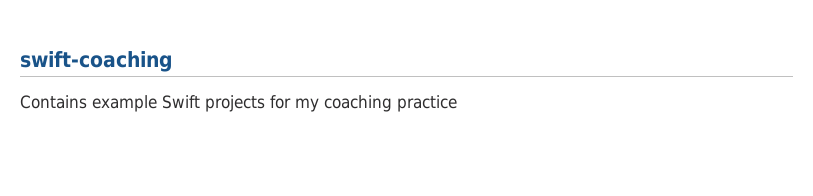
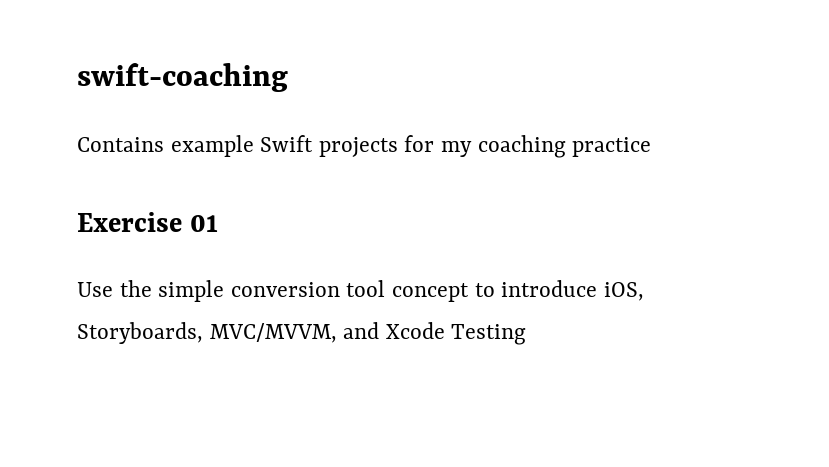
(457, 103) none -> [77,212,219,232] [77,280,644,302] [77,322,527,345] // Exercise 01 // Use the simple conversion tool concept to introduce iOS, Storyboards, MVC/MVVM, and Xcode Testing

